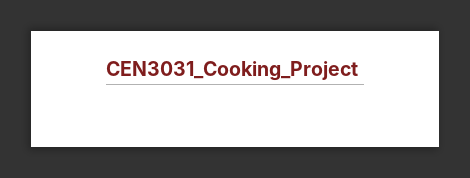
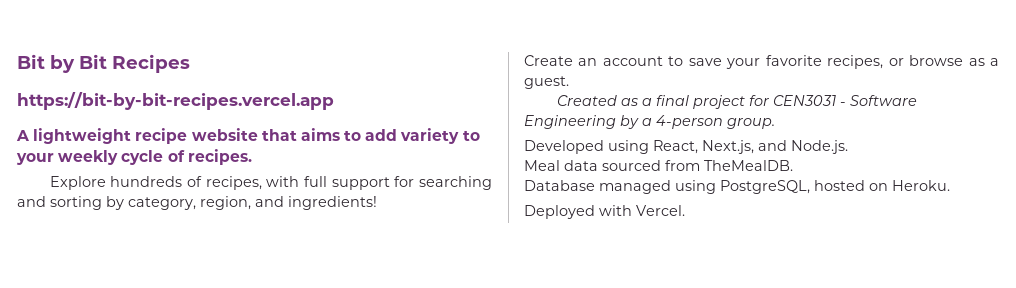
[106,61,358,81] CEN3031_Cooking_Project -> [17,54,190,73] [17,92,334,110] [16,128,480,144] [16,149,252,165] [49,176,492,190] [17,196,377,210] [524,55,999,69] [524,76,569,89] [556,95,917,109] [524,115,775,129] [524,140,848,154] [524,160,793,171] [524,180,950,194] [524,205,685,219] Bit by Bit Recipes // https://bit-by-bit-recipes.vercel.app // A lightweight recipe website that aims to add variety to your weekly cycle of recipes. // Explore hundreds of recipes, with full support for searching and sorting by category, region, and ingredients! // Create an account to save your favorite recipes, or browse as a guest. // Created as a final project for CEN3031 - Software Engineering by a 4-person group. // Developed using React, Next.js, and Node.js. // Meal data sourced from TheMealDB. // Database managed using PostgreSQL, hosted on Heroku. // Deployed with Vercel.

